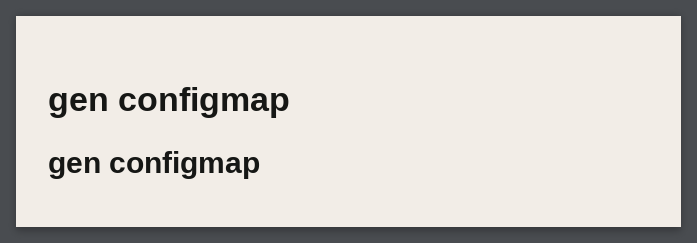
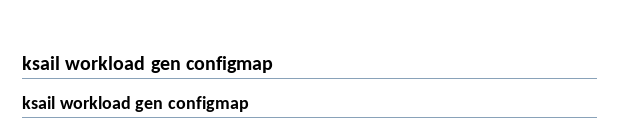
(48, 105) none -> [22,56,146,70] ksail workload
(291, 102) none -> [22,96,131,109] ksail workload

